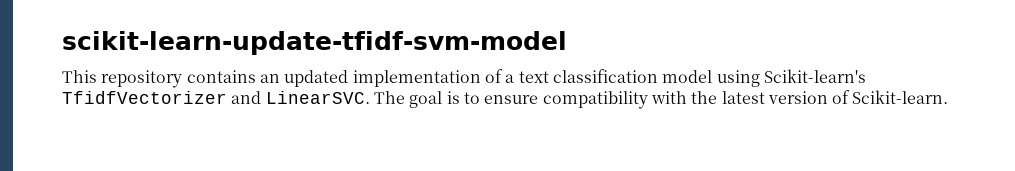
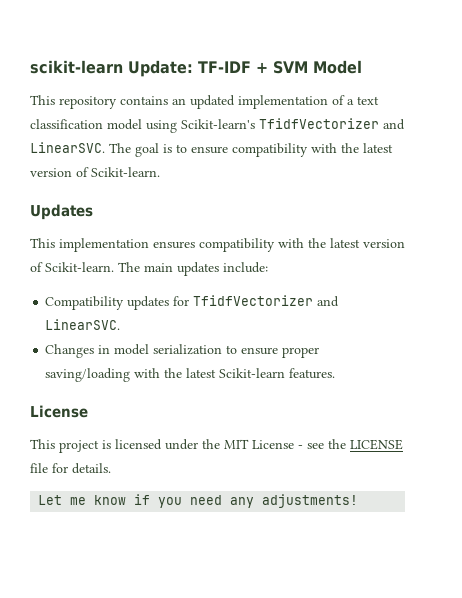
[62,31,567,55] scikit-learn-update-tfidf-svm-model -> [30,60,362,77] scikit-learn Update: TF-IDF + SVM Model
(949, 97) none -> [30,204,93,220] [30,238,405,252] [30,262,268,276] [45,295,340,310] [45,319,121,330] [45,344,320,358] [45,368,336,382] [30,405,88,418] [30,439,403,453] [30,463,111,474] [38,494,359,508] // Updates // This implementation ensures compatibility with the latest version of Scikit-learn. The main updates include: // Compatibility updates for TfidfVectorizer and LinearSVC. // Changes in model serialization to ensure proper saving/loading with the latest Scikit-learn features. // License // This project is licensed under the MIT License - see the LICENSE file for details. // Let me know if you need any adjustments!

